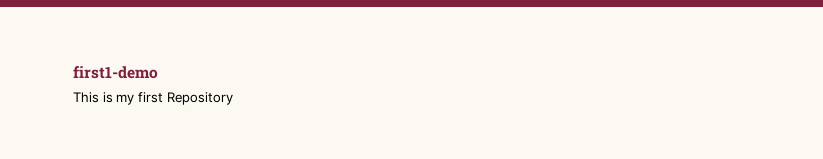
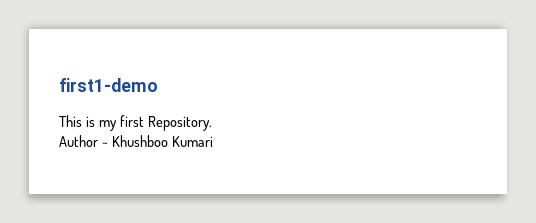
[166,92,233,105] Repository -> [147,116,212,131] [59,135,213,147] Repository. // Author ~ Khushboo Kumari

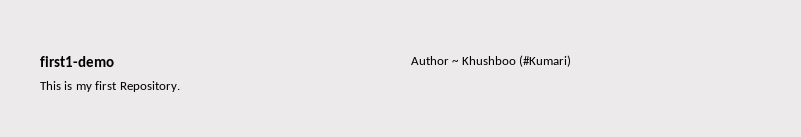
[171,136,213,147] Kumari -> [519,55,572,67] (#Kumari)

